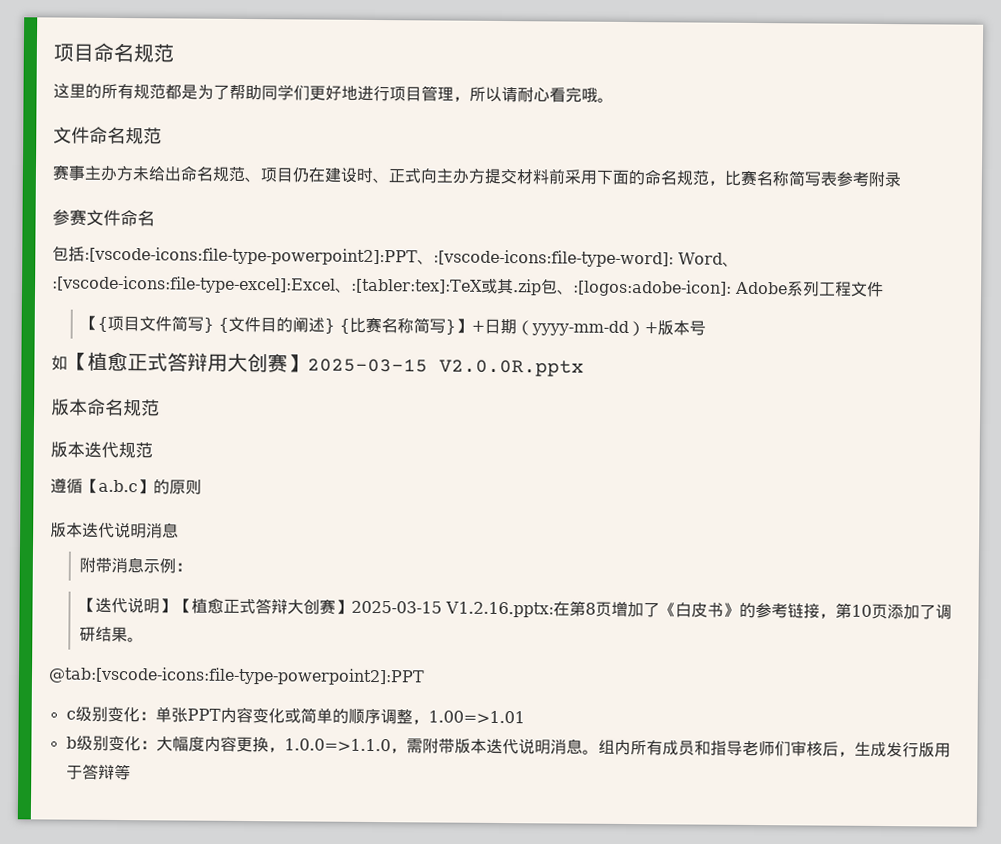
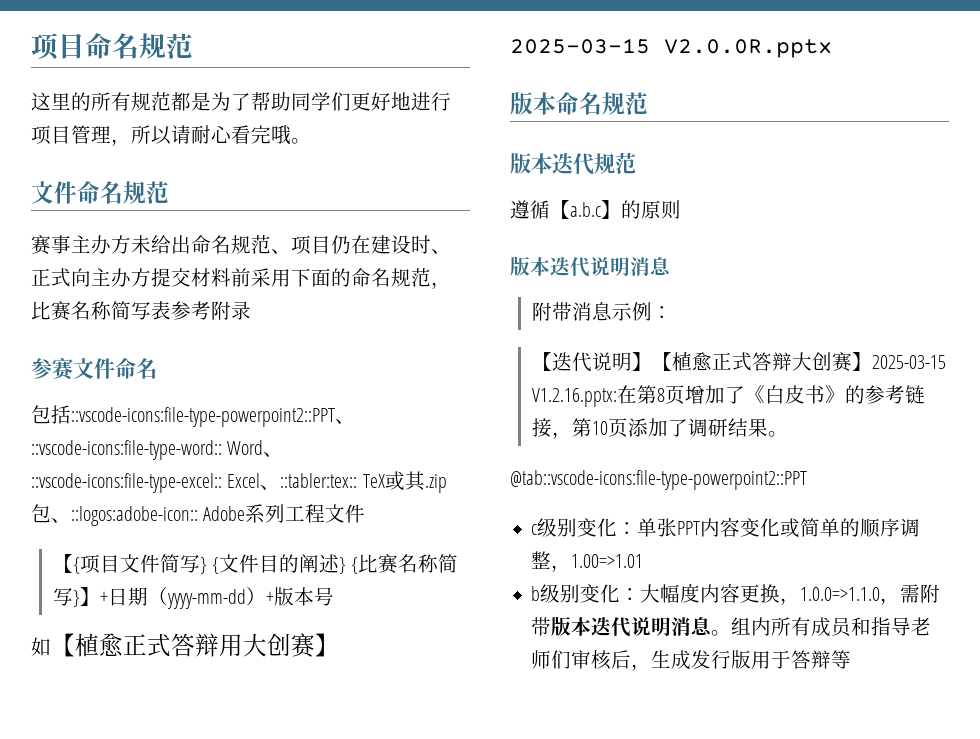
[84,246,739,268] [52,275,483,294] :[vscode-icons:file-type-powerpoint2]:PPT、:[vscode-icons:file-type-word]: Word、:[vscode-icons:file-type-excel]:Excel、:[tabler:tex]:TeX -> [71,407,355,427] [31,440,284,460] [31,473,385,493] ::vscode-icons:file-type-powerpoint2::PPT、::vscode-icons:file-type-word:: Word、::vscode-icons:file-type-excel:: Excel、::tabler:tex:: TeX
[571,279,732,297] :[logos:adobe-icon]: -> [71,506,198,526] ::logos:adobe-icon::
[48,666,425,686] @tab:[vscode-icons:file-type-powerpoint2]:PPT -> [510,470,807,490] @tab::vscode-icons:file-type-powerpoint2::PPT

